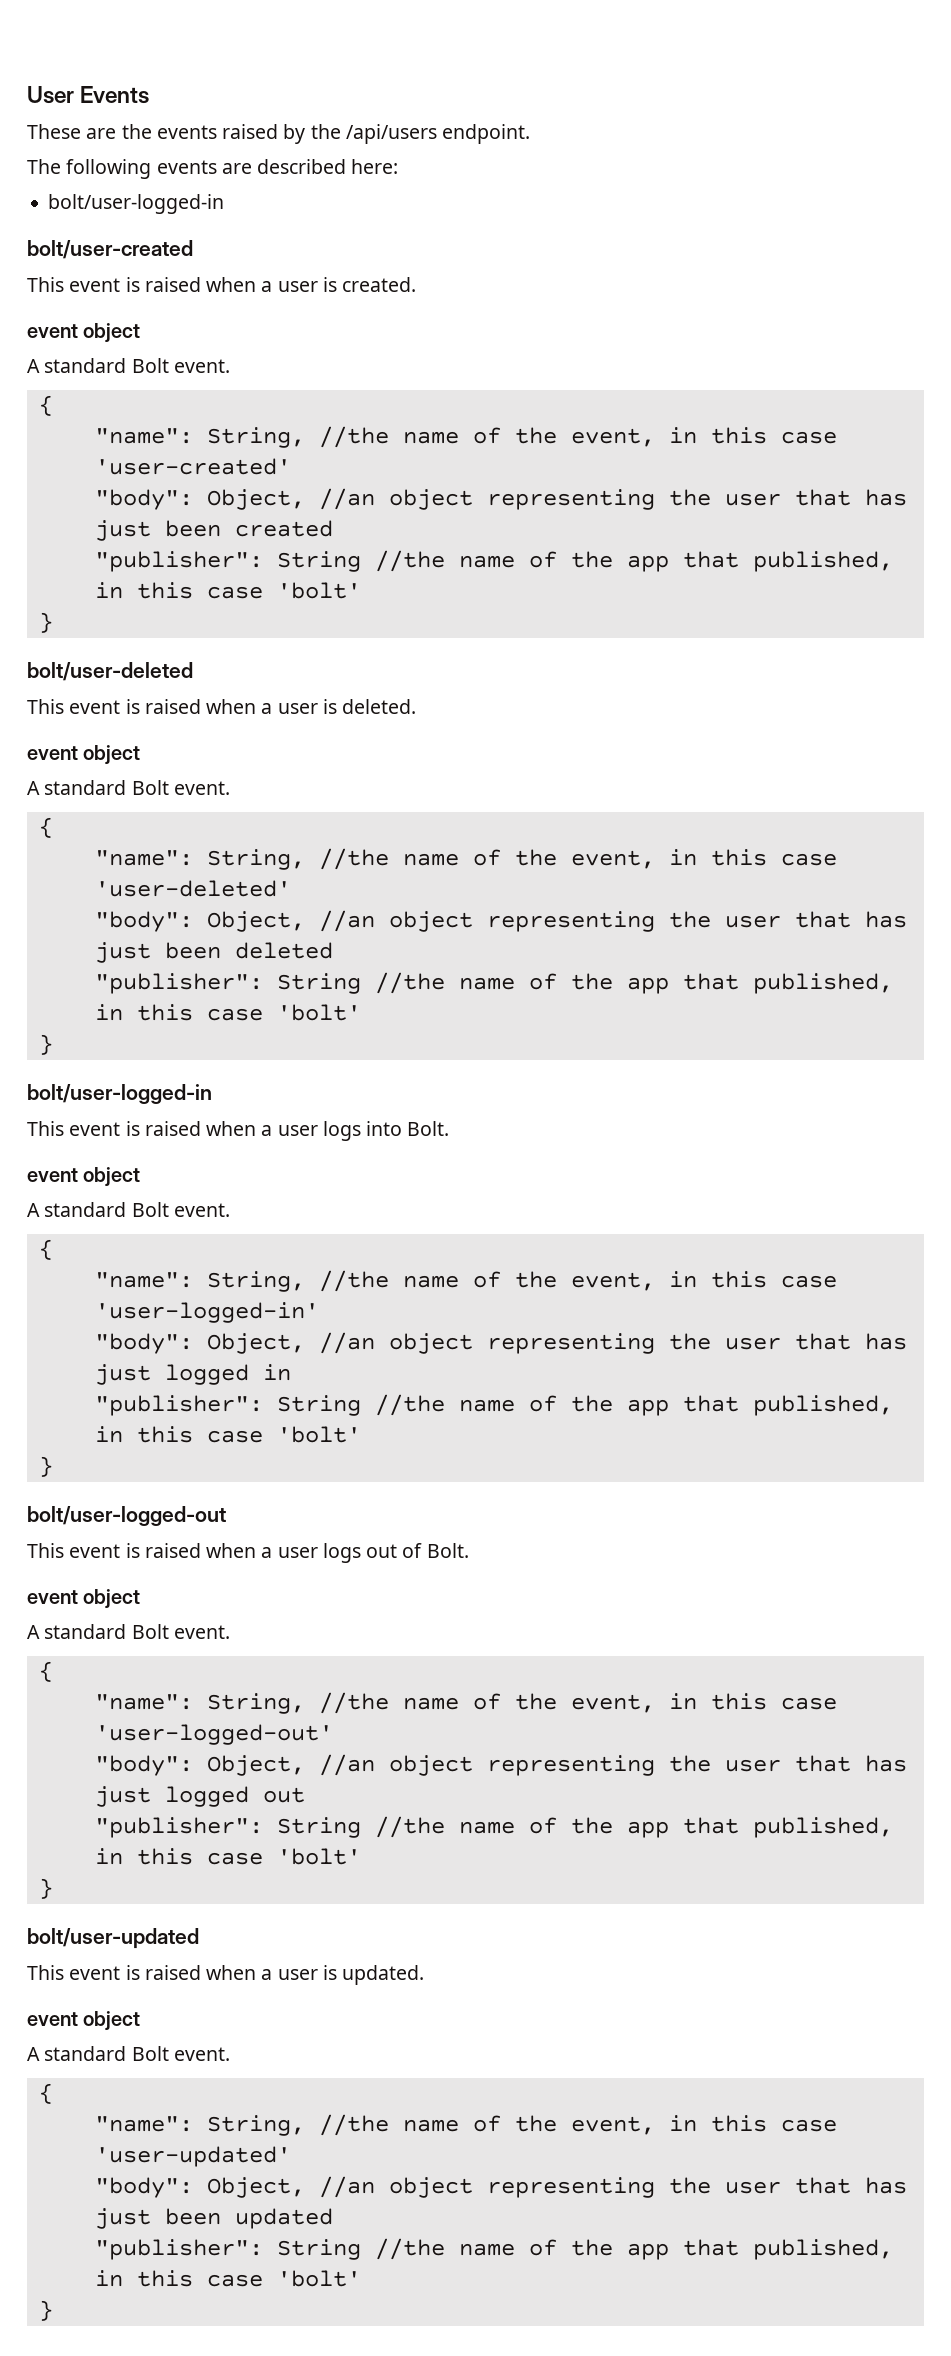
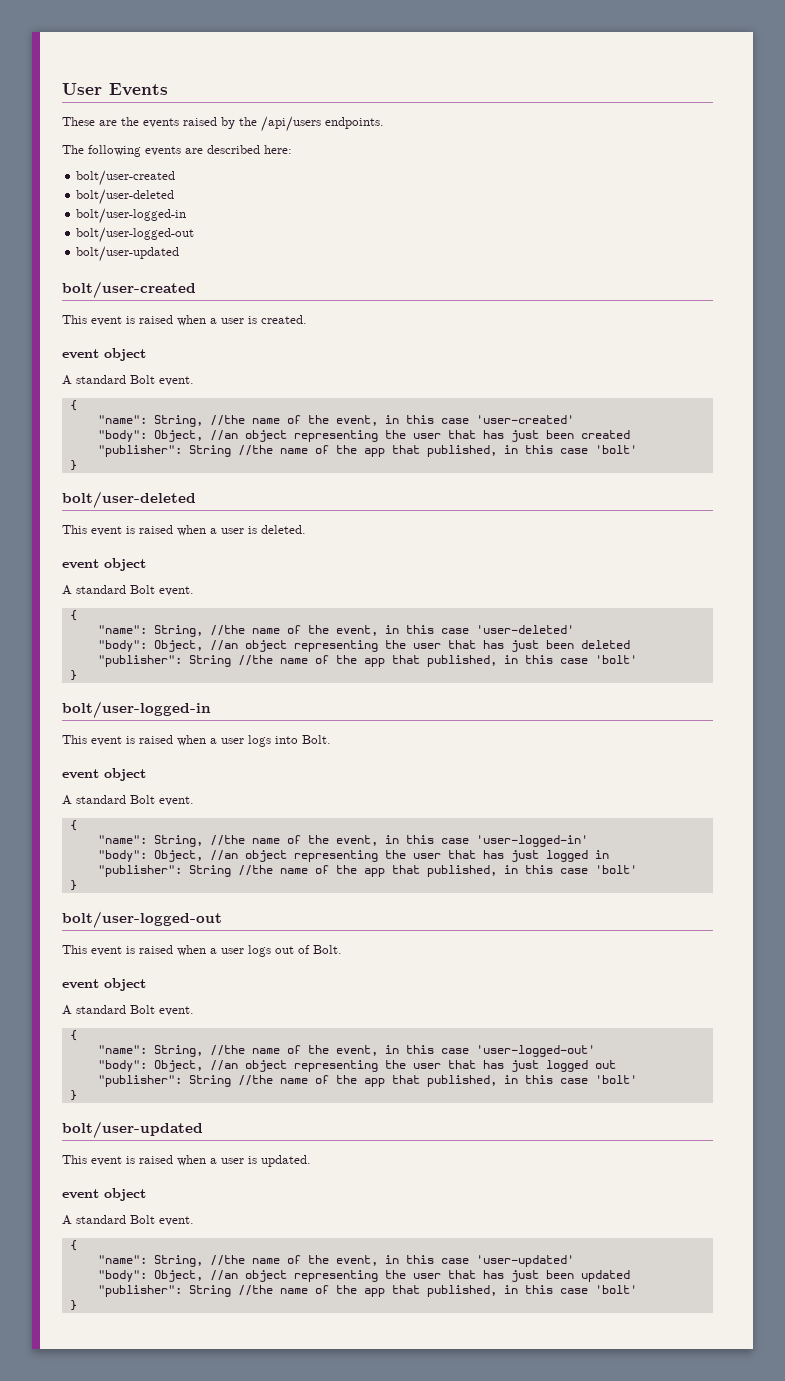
[442,124,531,144] endpoint. -> [325,117,384,129] endpoints.
[48,194,225,214] // bolt/user-logged-in -> [76,170,176,186] [76,189,175,205] [76,208,187,224] [76,227,195,243] [76,246,180,262] // bolt/user-created // bolt/user-deleted // bolt/user-logged-in // bolt/user-logged-out // bolt/user-updated

